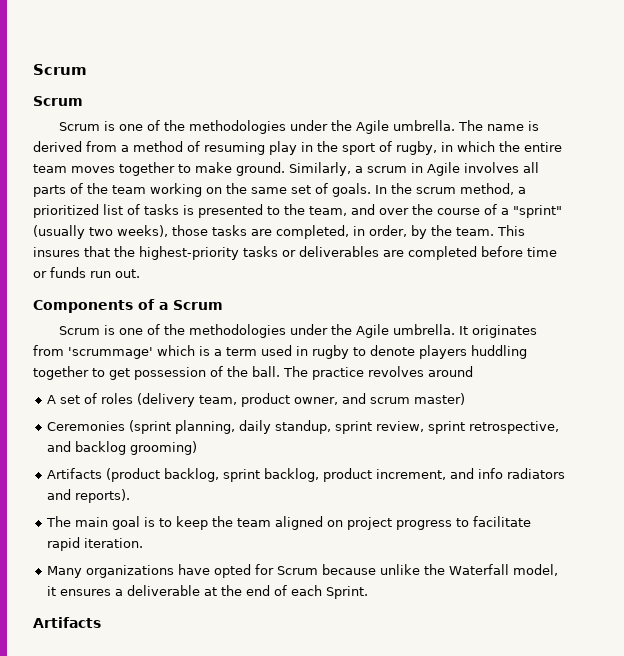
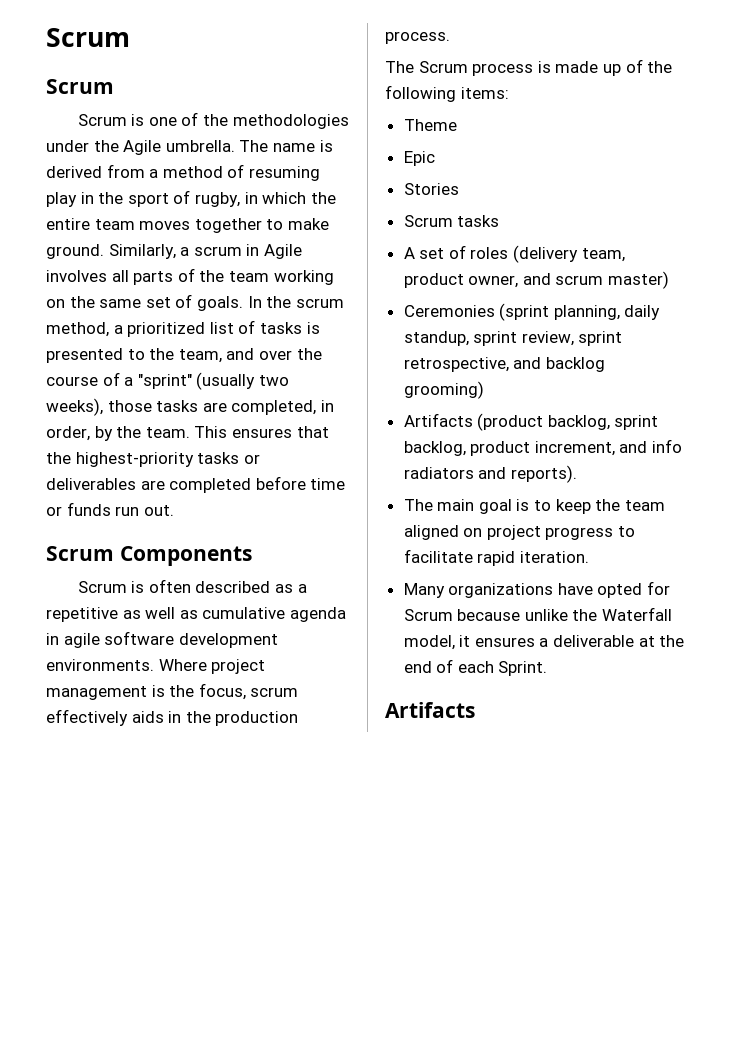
[33,247,80,257] insures -> [231,428,292,438] ensures
(140, 273) none -> [46,546,114,561] Scrum
[138,299,223,310] [59,324,538,338] [33,345,527,359] [33,366,473,380] of a Scrum // Scrum is one of the methodologies under the Agile umbrella. It originates from 'scrummage' which is a term used in rugby to denote players huddling together to get possession of the ball. The practice revolves around -> [77,579,307,593] [46,607,346,622] [46,631,278,648] [46,659,266,674] [46,683,299,700] [46,709,299,726] [385,31,450,44] [385,59,673,76] [385,85,509,102] [403,119,457,131] [403,151,435,166] [403,183,459,195] [403,215,500,227] // Scrum is often described as a repetitive as well as cumulative agenda in agile software development environments. Where project management is the focus, scrum effectively aids in the production process. // The Scrum process is made up of the following items: // Theme // Epic // Stories // Scrum tasks

